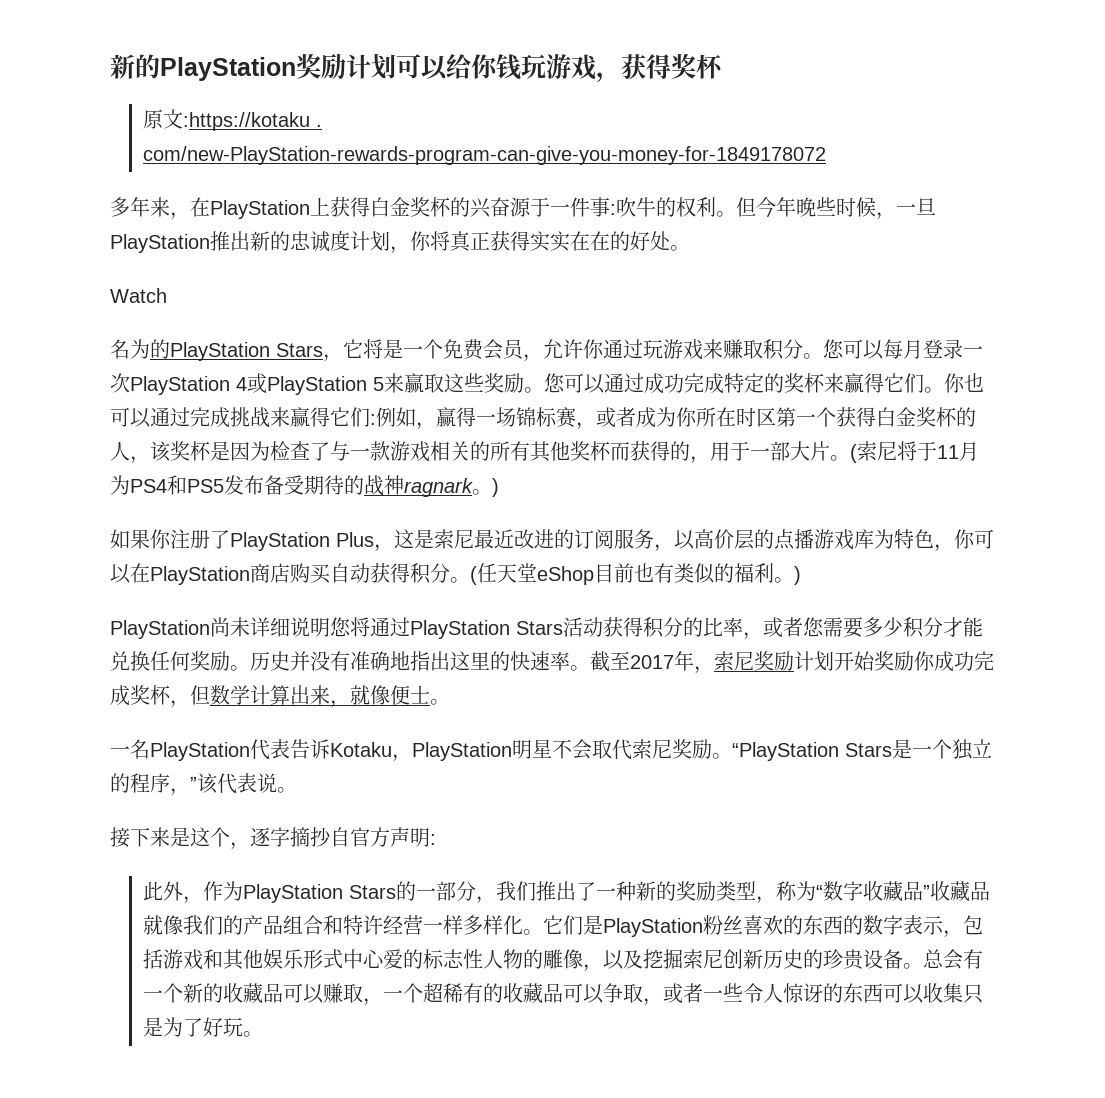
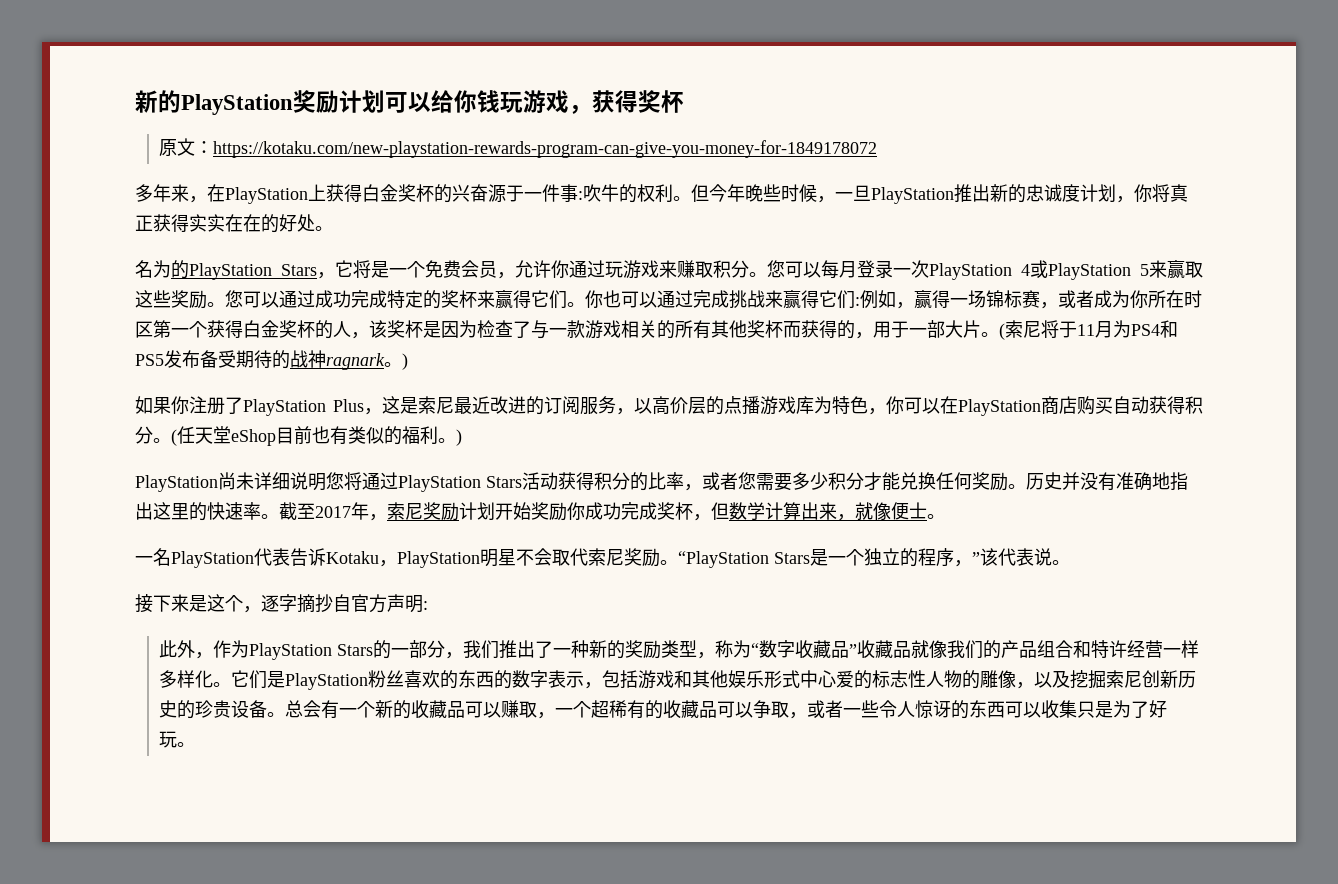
[183,112,323,131] [143,146,827,165] :https://kotaku . com/new-PlayStation-rewards-program-can-give-you-money-for-1849178072 -> [195,140,878,158] ：https://kotaku.com/new-playstation-rewards-program-can-give-you-money-for-1849178072
[110,288,167,303] // Watch -> (333, 228) none

